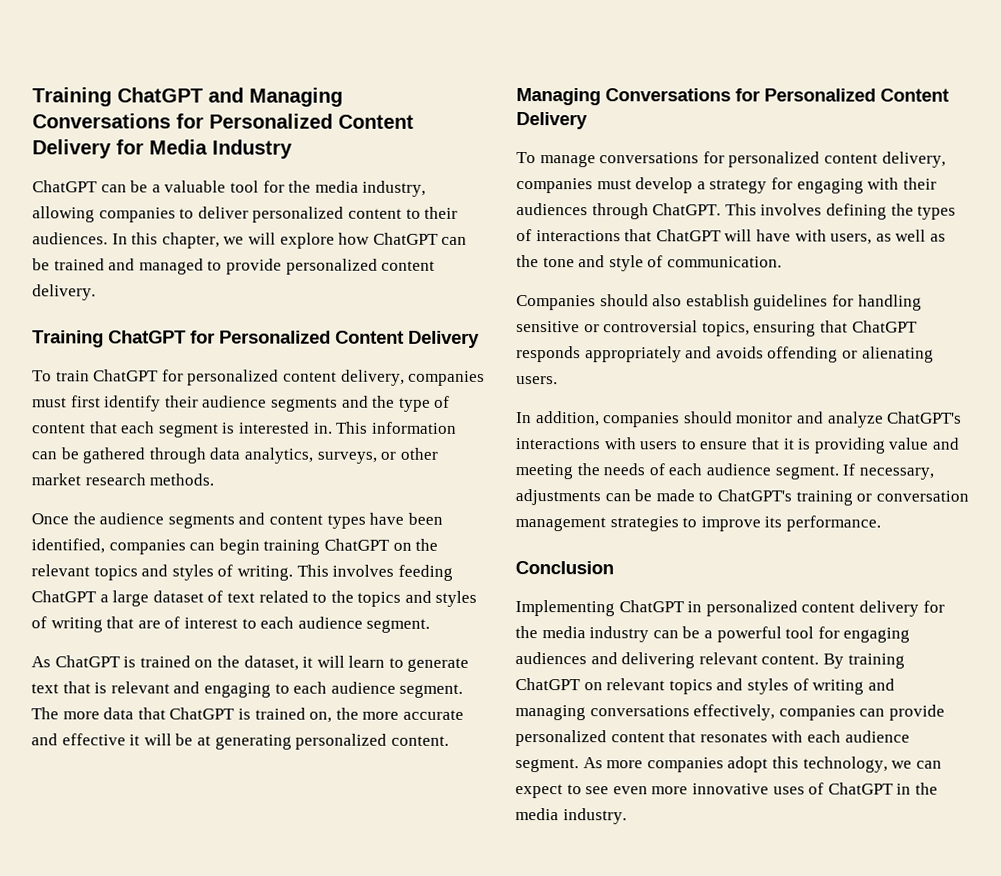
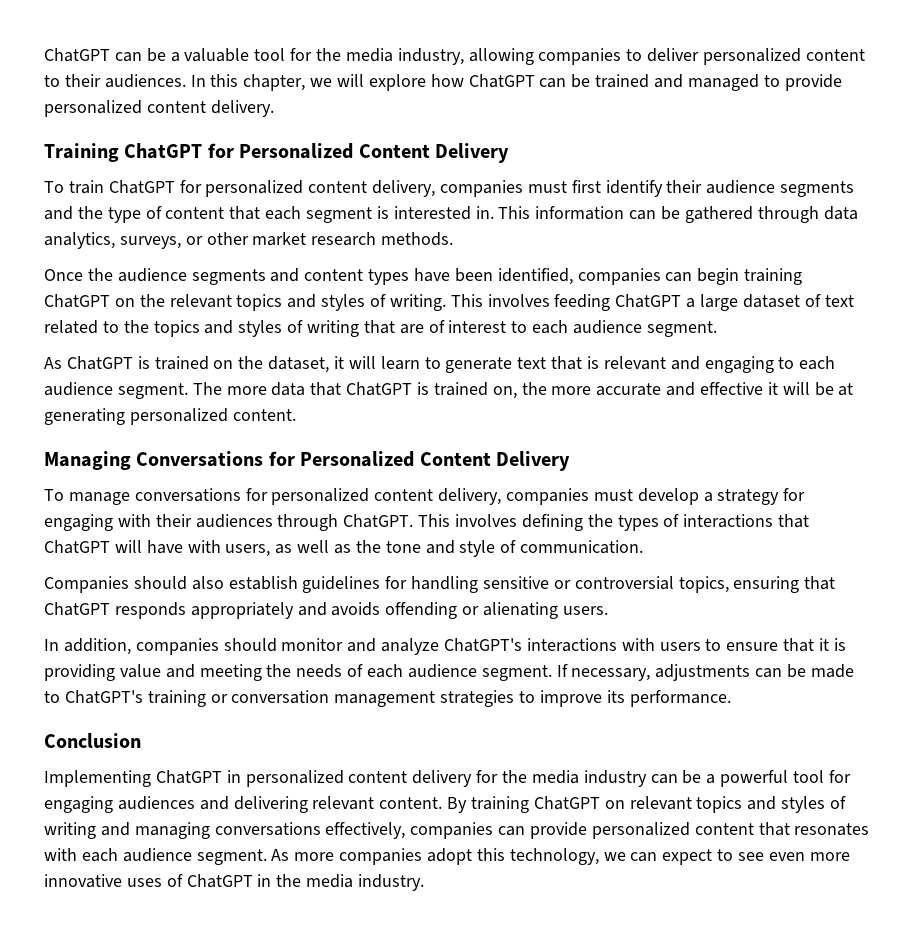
[32,87,343,107] [32,113,414,129] [32,139,293,159] Training ChatGPT and Managing Conversations for Personalized Content Delivery for Media Industry // -> (44, 55) none

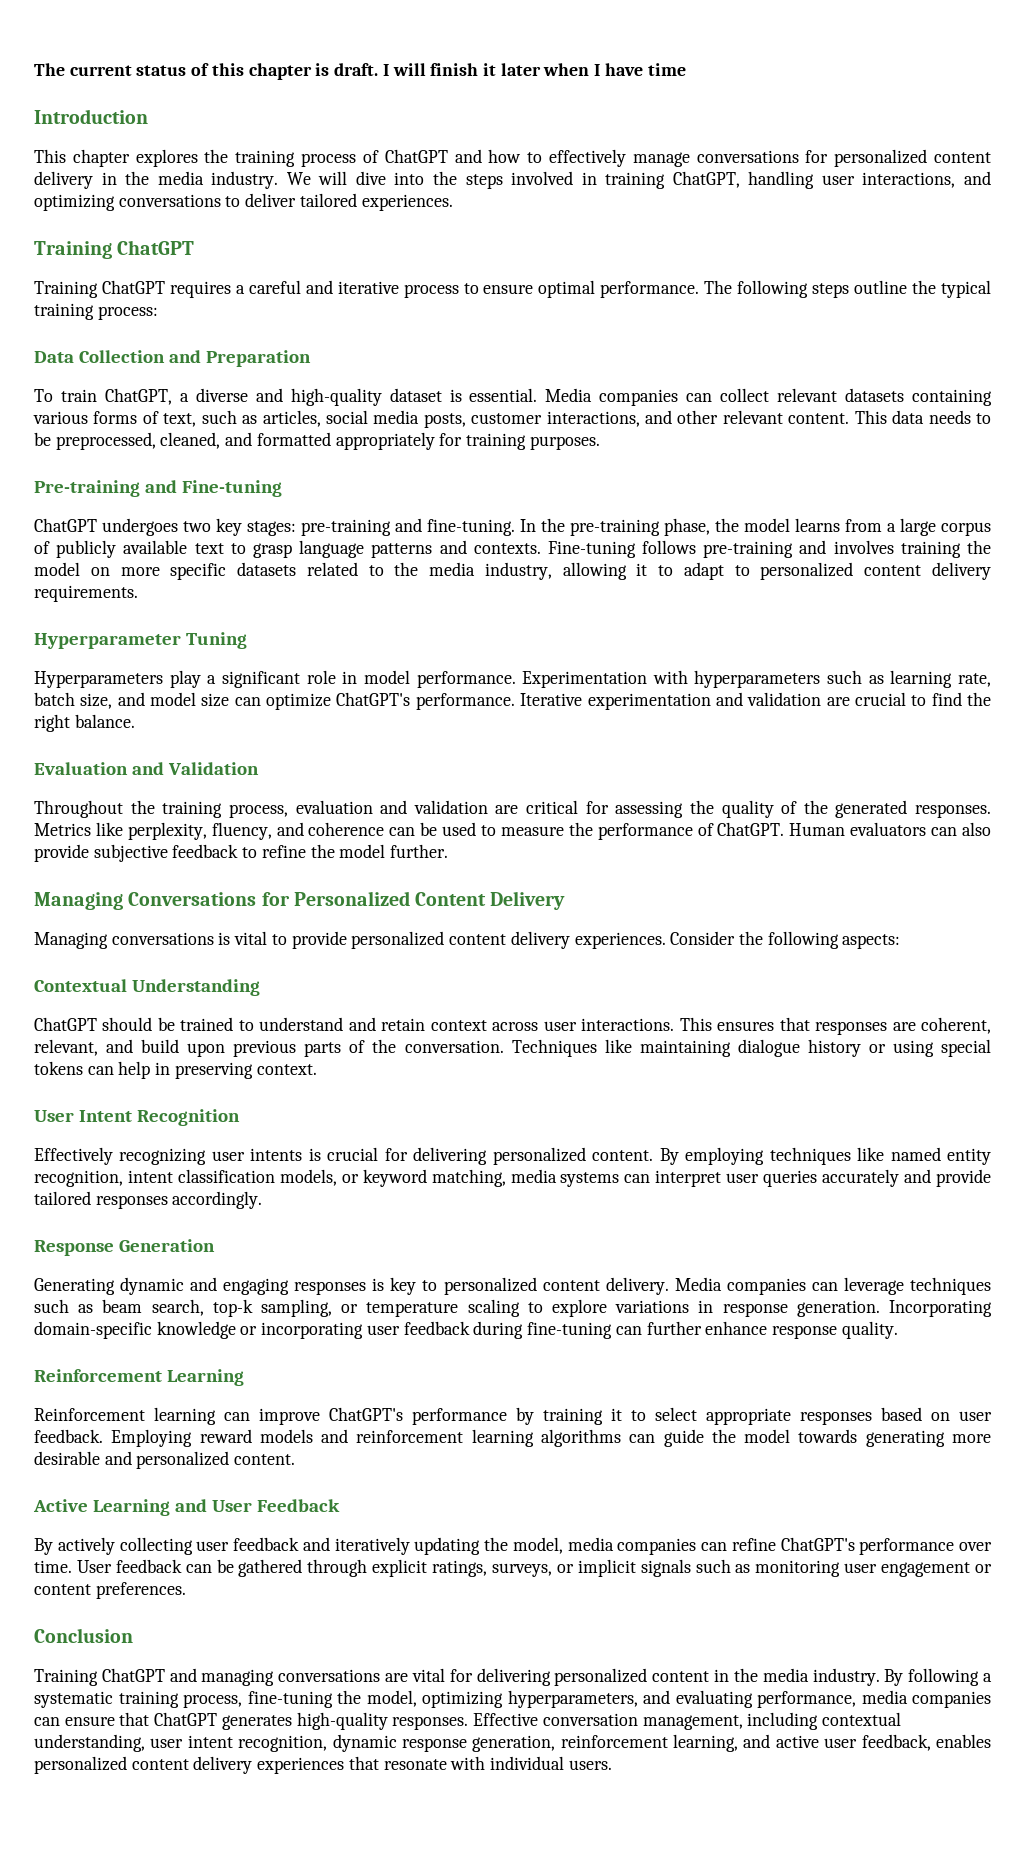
[44,48,865,65] [44,74,842,91] [44,100,274,117] [44,143,509,163] [44,180,855,197] [44,206,858,223] [44,232,454,249] [44,268,803,285] [44,294,854,311] [44,320,717,337] [44,356,836,373] [44,382,854,399] [44,408,296,425] ChatGPT can be a valuable tool for the media industry, allowing companies to deliver personalized content to their audiences. In this chapter, we will explore how ChatGPT can be trained and managed to provide personalized content delivery. // Training ChatGPT for Personalized Content Delivery // To train ChatGPT for personalized content delivery, companies must first identify their audience segments and the type of content that each segment is interested in. This information can be gathered through data analytics, surveys, or other market research methods. // Once the audience segments and content types have been identified, companies can begin training ChatGPT on the relevant topics and styles of writing. This involves feeding ChatGPT a large dataset of text related to the topics and styles of writing that are of interest to each audience segment. // As ChatGPT is trained on the dataset, it will learn to generate text that is relevant and engaging to each audience segment. The more data that ChatGPT is trained on, the more accurate and effective it will be at generating personalized content. -> [34,63,686,80] [34,109,148,124] [34,149,991,167] [34,171,991,189] [34,193,453,211] [34,240,195,259] [34,280,992,298] [34,303,158,320] [34,350,311,367] [34,388,992,406] [33,410,992,428] [34,432,600,450] [34,480,282,497] [34,518,991,536] [34,540,991,558] [34,562,991,580] [34,585,138,602] [34,632,247,649] [34,670,991,688] [34,692,992,710] [34,714,135,732] [34,762,259,775] [34,800,991,818] [34,822,992,840] [34,844,449,862] The current status of this chapter is draft. I will finish it later when I have time // Introduction // This chapter explores the training process of ChatGPT and how to effectively manage conversations for personalized content delivery in the media industry. We will dive into the steps involved in training ChatGPT, handling user interactions, and optimizing conversations to deliver tailored experiences. // Training ChatGPT // Training ChatGPT requires a careful and iterative process to ensure optimal performance. The following steps outline the typical training process: // Data Collection and Preparation // To train ChatGPT, a diverse and high-quality dataset is essential. Media companies can collect relevant datasets containing various forms of text, such as articles, social media posts, customer interactions, and other relevant content. This data needs to be preprocessed, cleaned, and formatted appropriately for training purposes. // Pre-training and Fine-tuning // ChatGPT undergoes two key stages: pre-training and fine-tuning. In the pre-training phase, the model learns from a large corpus of publicly available text to grasp language patterns and contexts. Fine-tuning follows pre-training and involves training the model on more specific datasets related to the media industry, allowing it to adapt to personalized content delivery requirements. // Hyperparameter Tuning // Hyperparameters play a significant role in model performance. Experimentation with hyperparameters such as learning rate, batch size, and model size can optimize ChatGPT's performance. Iterative experimentation and validation are crucial to find the right balance. // Evaluation and Validation // Throughout the training process, evaluation and validation are critical for assessing the quality of the generated responses. Metrics like perplexity, fluency, and coherence can be used to measure the performance of ChatGPT. Human evaluators can also provide subjective feedback to refine the model further.
[44,488,806,505] [44,514,810,531] [44,540,644,557] [44,576,836,593] [44,602,608,619] [44,638,846,655] [44,664,854,681] [44,690,731,707] [44,733,141,748] [44,770,851,787] [44,796,847,813] [44,822,870,839] [44,848,850,865] [44,874,425,891] To manage conversations for personalized content delivery, companies must develop a strategy for engaging with their audiences through ChatGPT. This involves defining the types of interactions that ChatGPT will have with users, as well as the tone and style of communication. // Companies should also establish guidelines for handling sensitive or controversial topics, ensuring that ChatGPT responds appropriately and avoids offending or alienating users. // In addition, companies should monitor and analyze ChatGPT's interactions with users to ensure that it is providing value and meeting the needs of each audience segment. If necessary, adjustments can be made to ChatGPT's training or conversation management strategies to improve its performance. // Conclusion // Implementing ChatGPT in personalized content delivery for the media industry can be a powerful tool for engaging audiences and delivering relevant content. By training ChatGPT on relevant topics and styles of writing and managing conversations effectively, companies can provide personalized content that resonates with each audience segment. As more companies adopt this technology, we can expect to see even more innovative uses of ChatGPT in the media industry. -> [34,931,901,949] [34,979,260,996] [34,1017,992,1035] [34,1039,991,1057] [34,1061,317,1079] [34,1109,240,1126] [34,1147,991,1165] [34,1169,991,1187] [34,1191,263,1209] [34,1239,215,1256] [34,1277,992,1295] [34,1299,993,1317] [34,1321,898,1339] [34,1369,244,1386] [34,1407,992,1425] [34,1429,992,1447] [34,1451,296,1469] [33,1499,340,1516] [34,1537,992,1555] [34,1559,993,1577] [34,1582,186,1599] [34,1628,133,1643] [34,1668,993,1686] [34,1690,991,1708] [34,1712,901,1730] [34,1734,991,1752] [34,1756,612,1774] Managing conversations is vital to provide personalized content delivery experiences. Consider the following aspects: // Contextual Understanding // ChatGPT should be trained to understand and retain context across user interactions. This ensures that responses are coherent, relevant, and build upon previous parts of the conversation. Techniques like maintaining dialogue history or using special tokens can help in preserving context. // User Intent Recognition // Effectively recognizing user intents is crucial for delivering personalized content. By employing techniques like named entity recognition, intent classification models, or keyword matching, media systems can interpret user queries accurately and provide tailored responses accordingly. // Response Generation // Generating dynamic and engaging responses is key to personalized content delivery. Media companies can leverage techniques such as beam search, top-k sampling, or temperature scaling to explore variations in response generation. Incorporating domain-specific knowledge or incorporating user feedback during fine-tuning can further enhance response quality. // Reinforcement Learning // Reinforcement learning can improve ChatGPT's performance by training it to select appropriate responses based on user feedback. Employing reward models and reinforcement learning algorithms can guide the model towards generating more desirable and personalized content. // Active Learning and User Feedback // By actively collecting user feedback and iteratively updating the model, media companies can refine ChatGPT's performance over time. User feedback can be gathered through explicit ratings, surveys, or implicit signals such as monitoring user engagement or content preferences. // Conclusion // Training ChatGPT and managing conversations are vital for delivering personalized content in the media industry. By following a systematic training process, fine-tuning the model, optimizing hyperparameters, and evaluating performance, media companies can ensure that ChatGPT generates high-quality responses. Effective conversation management, including contextual understanding, user intent recognition, dynamic response generation, reinforcement learning, and active user feedback, enables personalized content delivery experiences that resonate with individual users.

